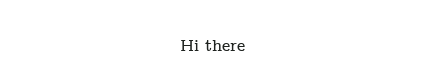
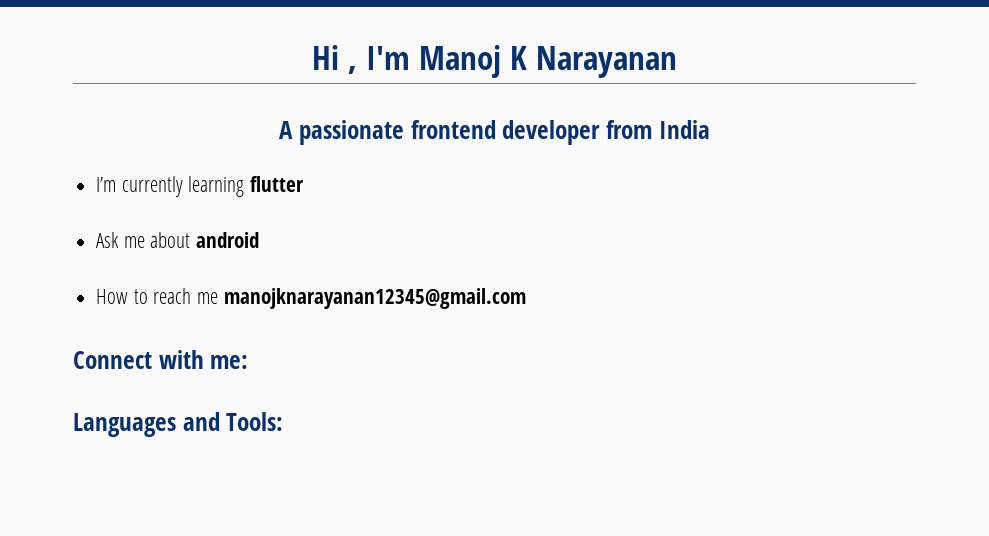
[205,40,245,51] there -> [348,45,677,78] [279,120,710,145] [96,176,305,197] [96,232,260,248] [96,288,526,309] [73,350,249,369] [73,412,284,437] , I'm Manoj K Narayanan // A passionate frontend developer from India // I’m currently learning flutter // Ask me about android // How to reach me manojknarayanan12345@gmail.com // Connect with me: // Languages and Tools:

